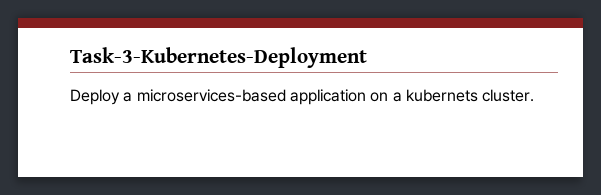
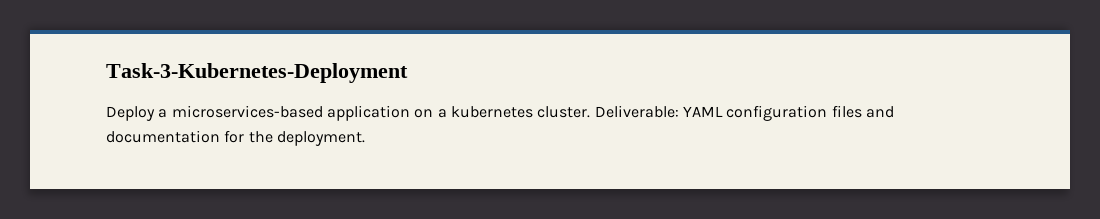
[405,89,535,102] kubernets cluster. -> [450,105,894,121] [106,130,365,146] kubernetes cluster. Deliverable: YAML configuration files and documentation for the deployment.

